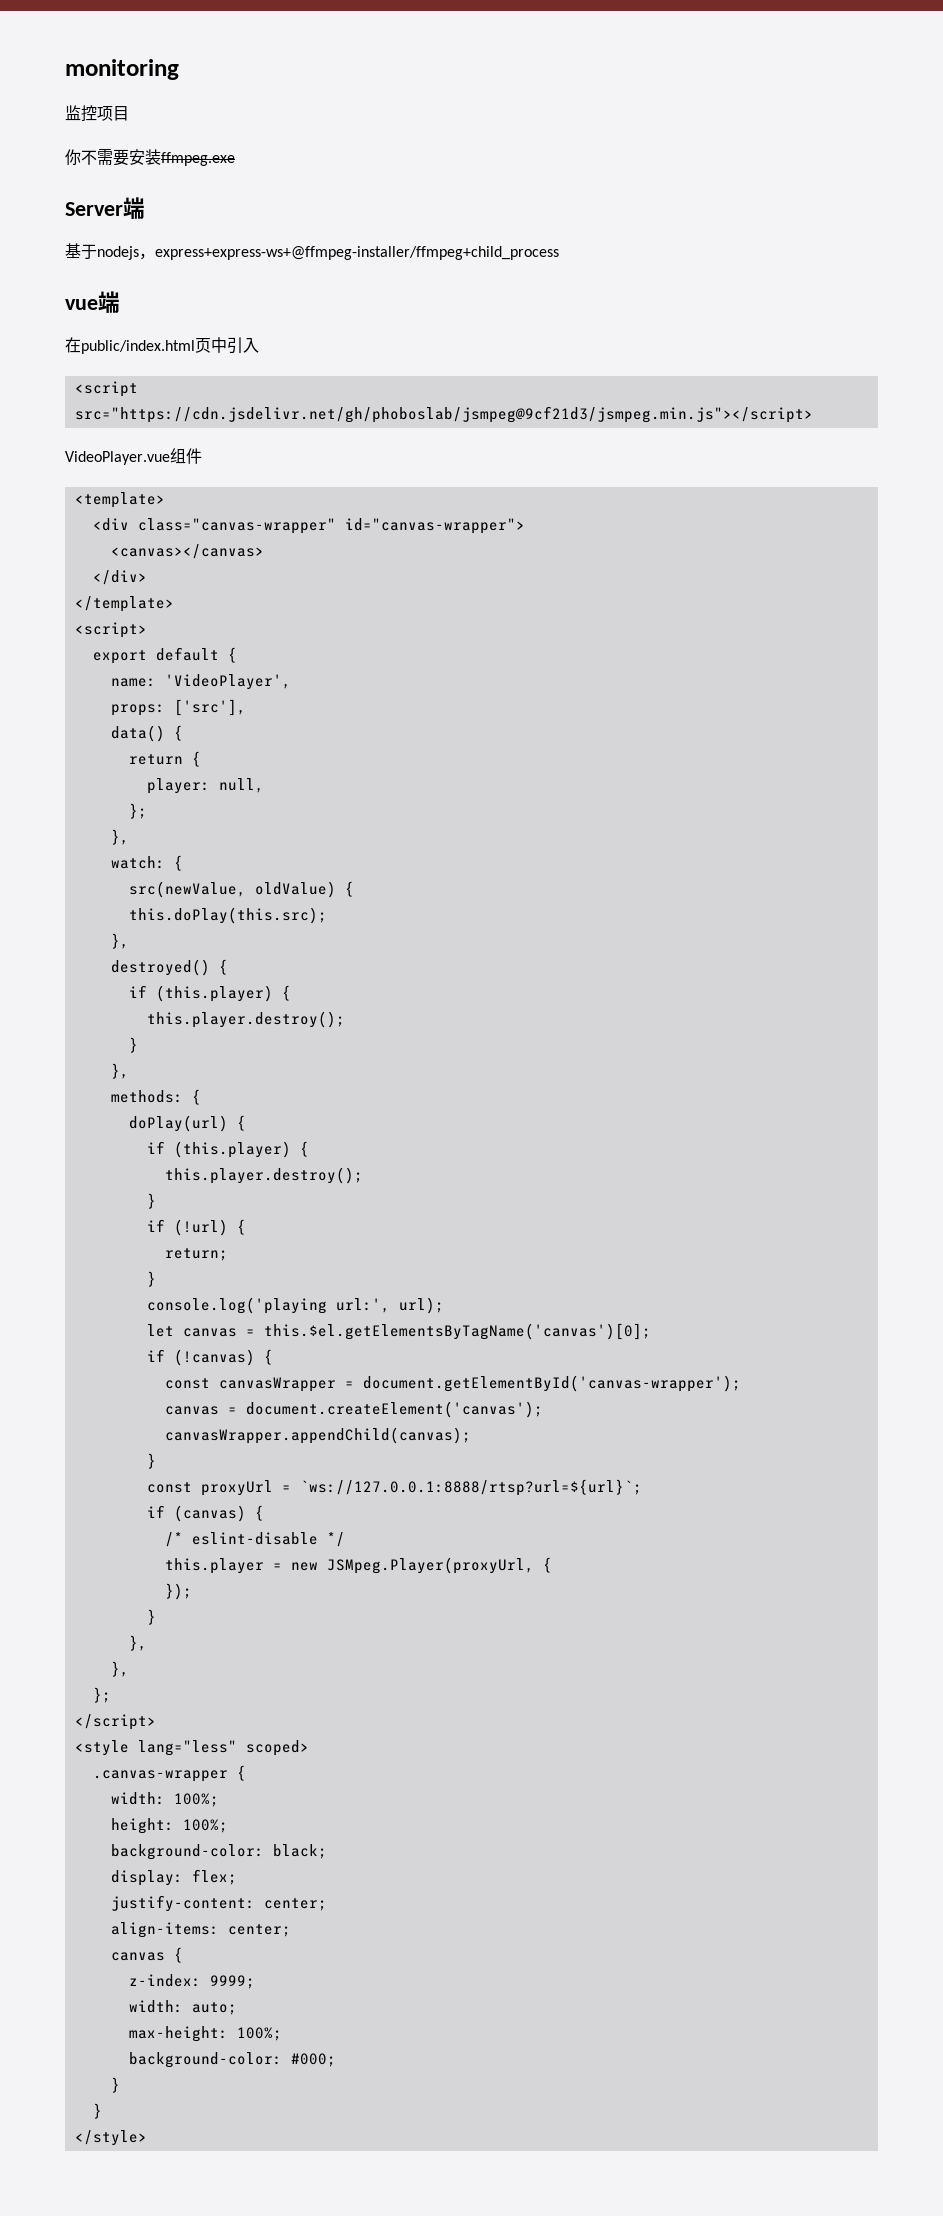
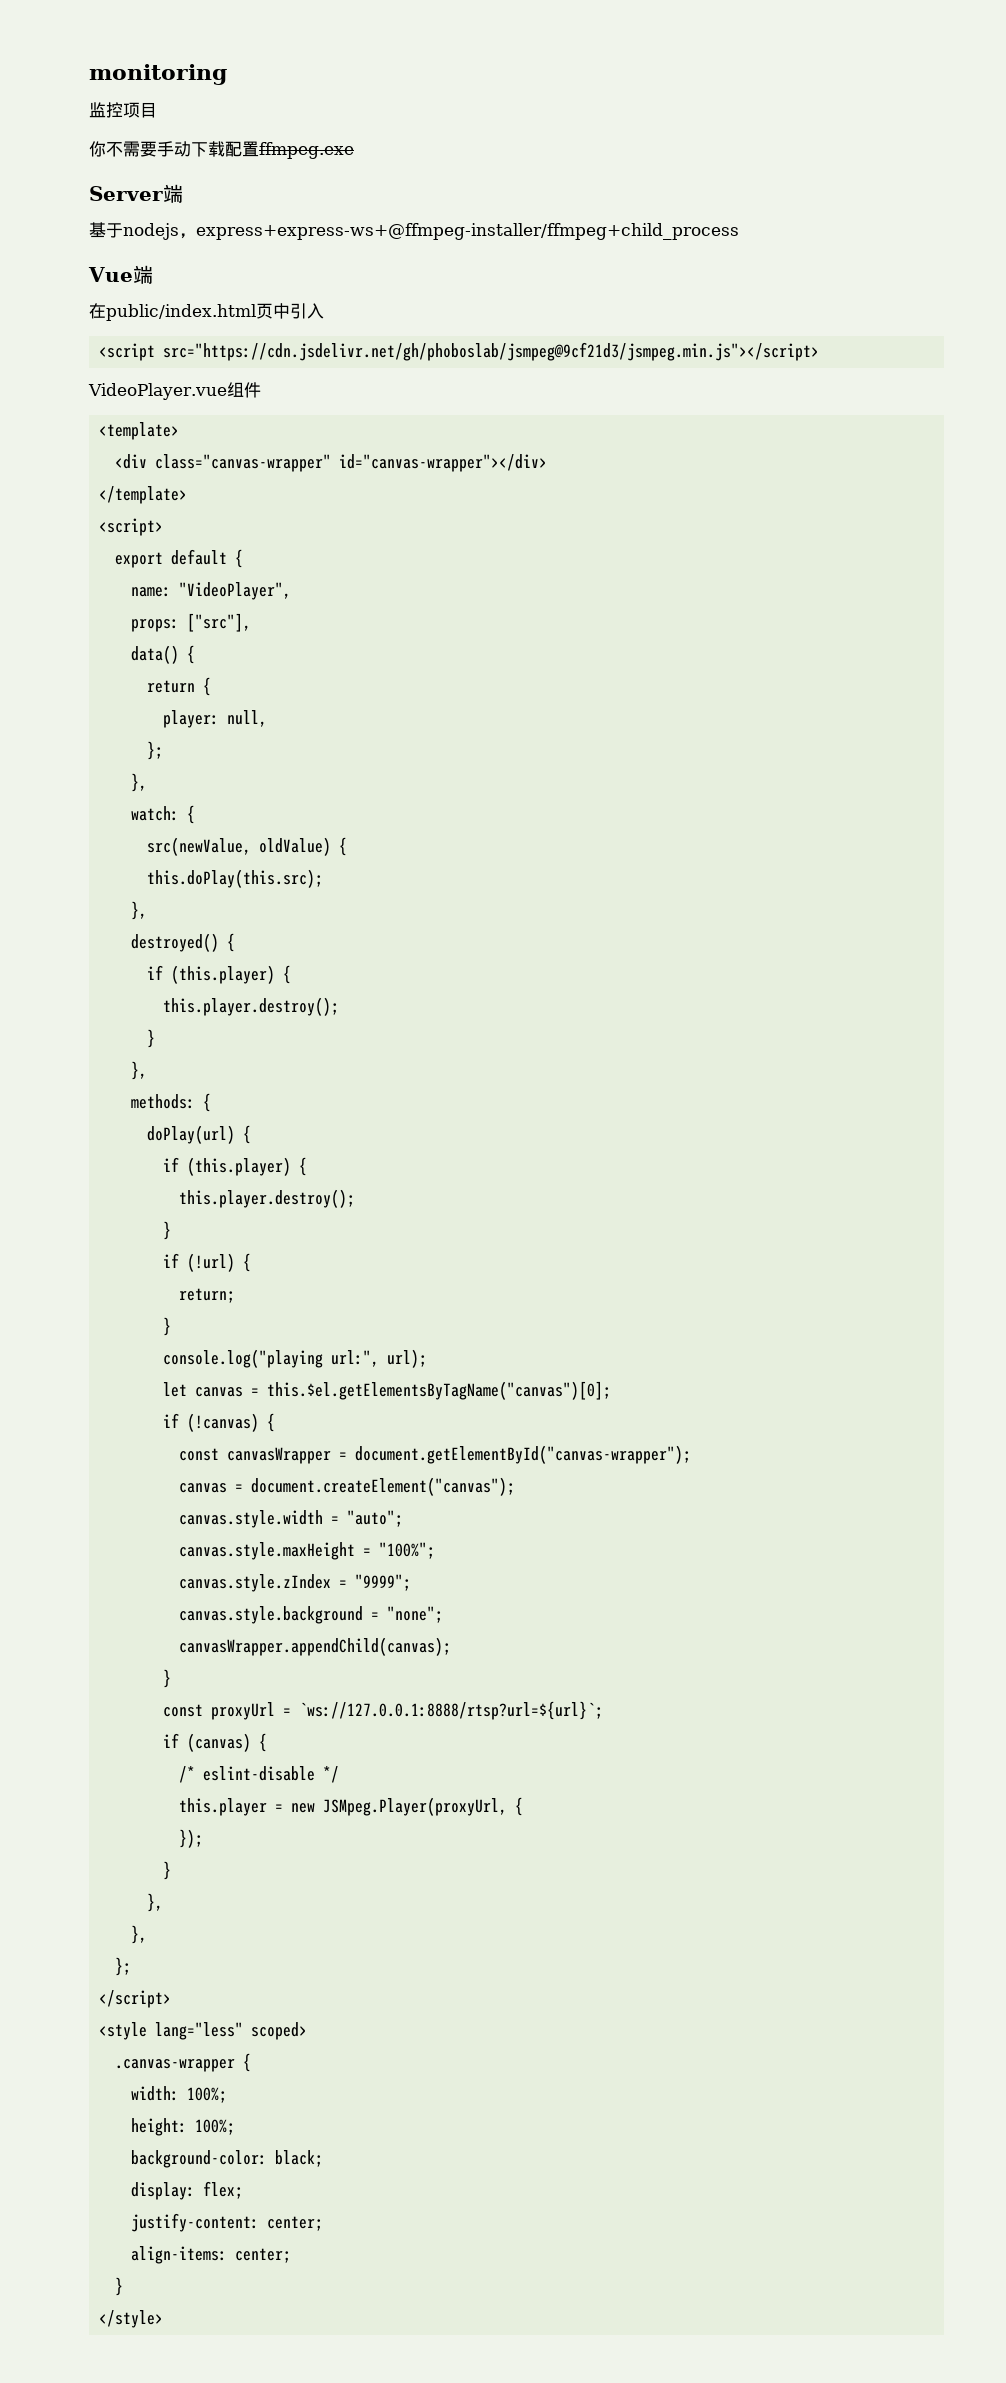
[129,149,161,165] 安装 -> [157,141,259,157] 手动下载配置
[65,299,98,310] vue -> [88,267,133,282] Vue
[344,518,525,534] [110,544,264,559] [92,570,147,585] id="canvas-wrapper"> // <canvas></canvas> // </div> -> [339,454,548,472] id="canvas-wrapper"></div>
[164,674,291,690] 'VideoPlayer', -> [179,582,292,600] "VideoPlayer",
[173,699,246,716] ['src'], -> [187,613,252,632] ["src"],
[146,1297,390,1314] console.log('playing url:', -> [163,1349,380,1368] console.log("playing url:",
[263,1323,651,1340] this.$el.getElementsByTagName('canvas')[0]; -> [267,1381,612,1400] this.$el.getElementsByTagName("canvas")[0];
[362,1375,741,1392] [164,1401,543,1418] document.getElementById('canvas-wrapper'); // canvas = document.createElement('canvas'); -> [355,1445,692,1464] [179,1477,516,1496] [179,1510,404,1528] [179,1542,436,1560] [179,1574,412,1592] [179,1606,444,1624] document.getElementById("canvas-wrapper"); // canvas = document.createElement("canvas"); // canvas.style.width = "auto"; // canvas.style.maxHeight = "100%"; // canvas.style.zIndex = "9999"; // canvas.style.background = "none";
[110,1947,183,1963] [128,1974,255,1989] [128,2000,237,2015] [128,2026,282,2042] [128,2052,336,2068] [110,2077,120,2093] // canvas { // z-index: 9999; // width: auto; // max-height: 100%; // background-color: #000; // } -> (292, 2255) none

